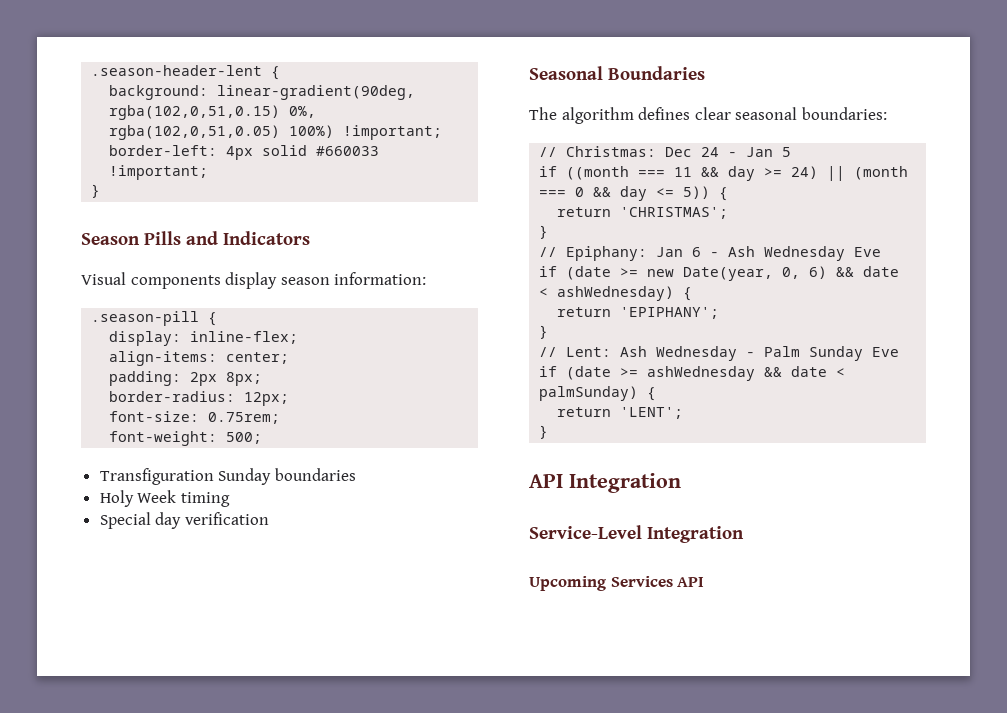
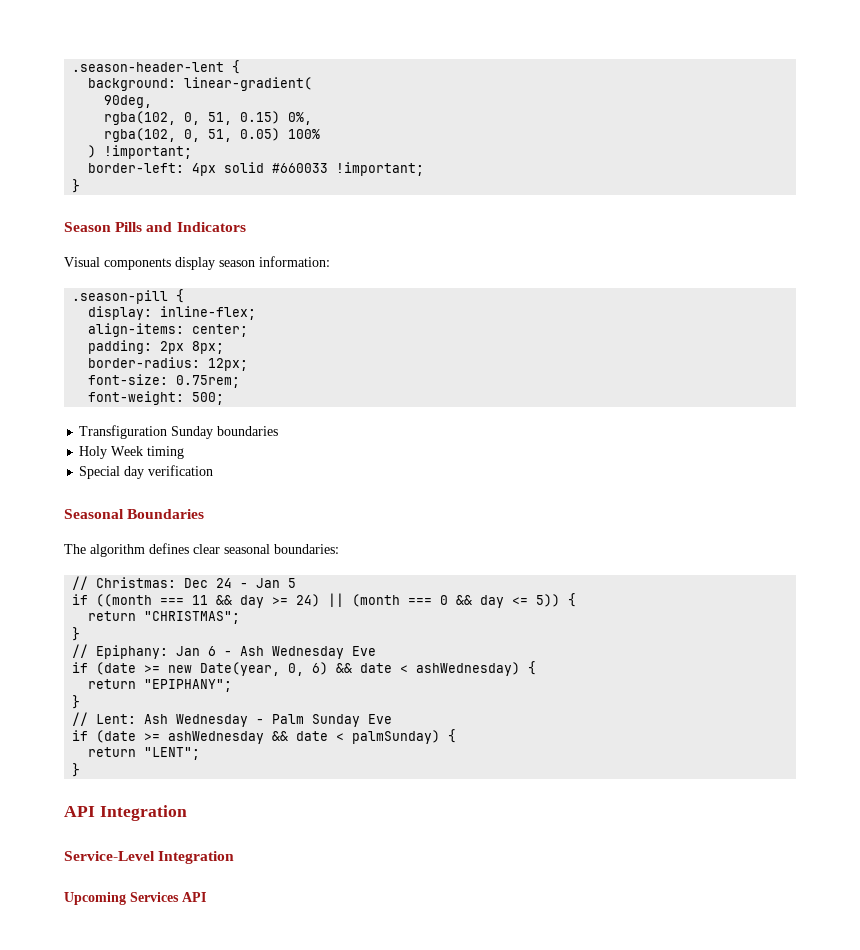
[217,85,416,100] [109,105,317,120] [109,125,335,140] linear-gradient(90deg, rgba(102,0,51,0.15) 0%, rgba(102,0,51,0.05) 100%) -> [184,77,313,91] [104,95,153,108] [104,111,313,125] [104,128,321,142] [88,145,97,158] linear-gradient( // 90deg, // rgba(102, 0, 51, 0.15) 0%, // rgba(102, 0, 51, 0.05) 100% // )
[620,207,729,219] 'CHRISTMAS'; -> [144,611,241,624] "CHRISTMAS";
[620,307,720,319] 'EPIPHANY'; -> [144,679,233,692] "EPIPHANY";
[620,407,684,419] 'LENT'; -> [144,747,201,760] "LENT";

